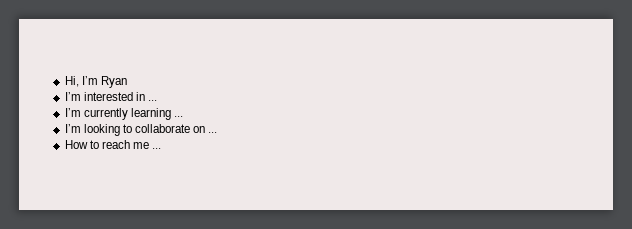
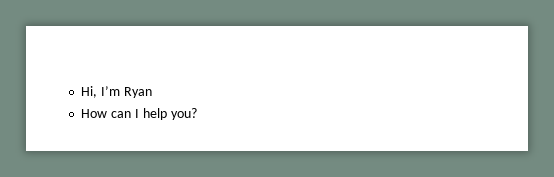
[64,92,157,101] [64,108,183,120] [64,124,218,136] [64,140,162,149] I’m interested in ... // I’m currently learning ... // I’m looking to collaborate on ... // How to reach me ... -> [81,108,197,120] How can I help you?

